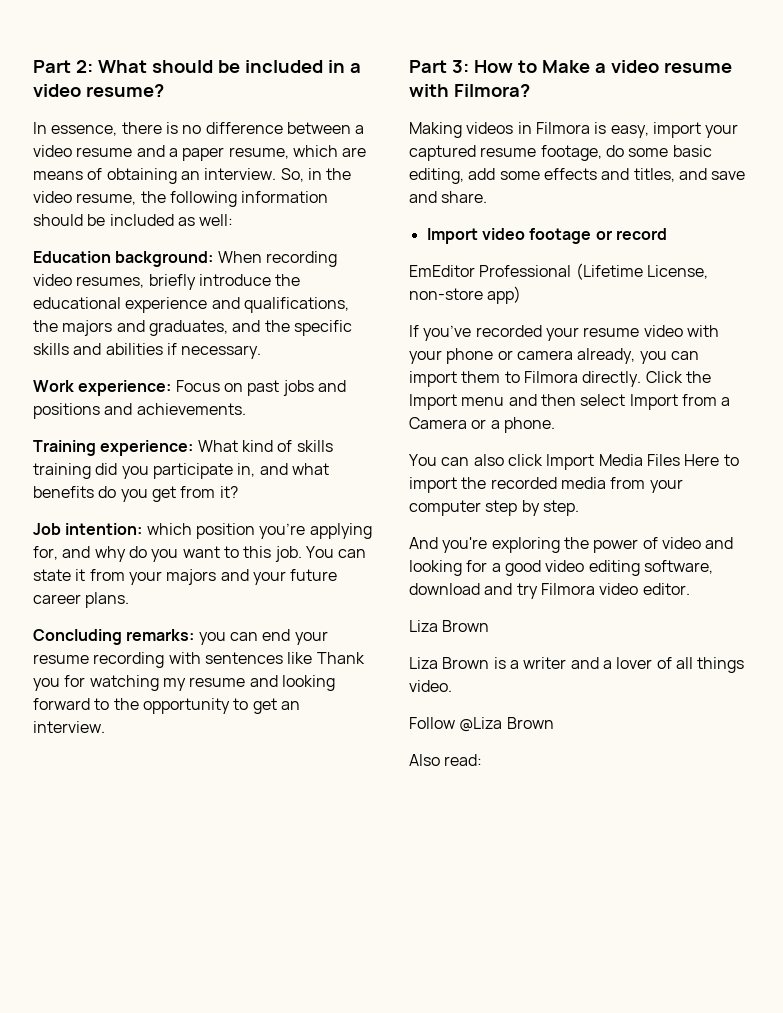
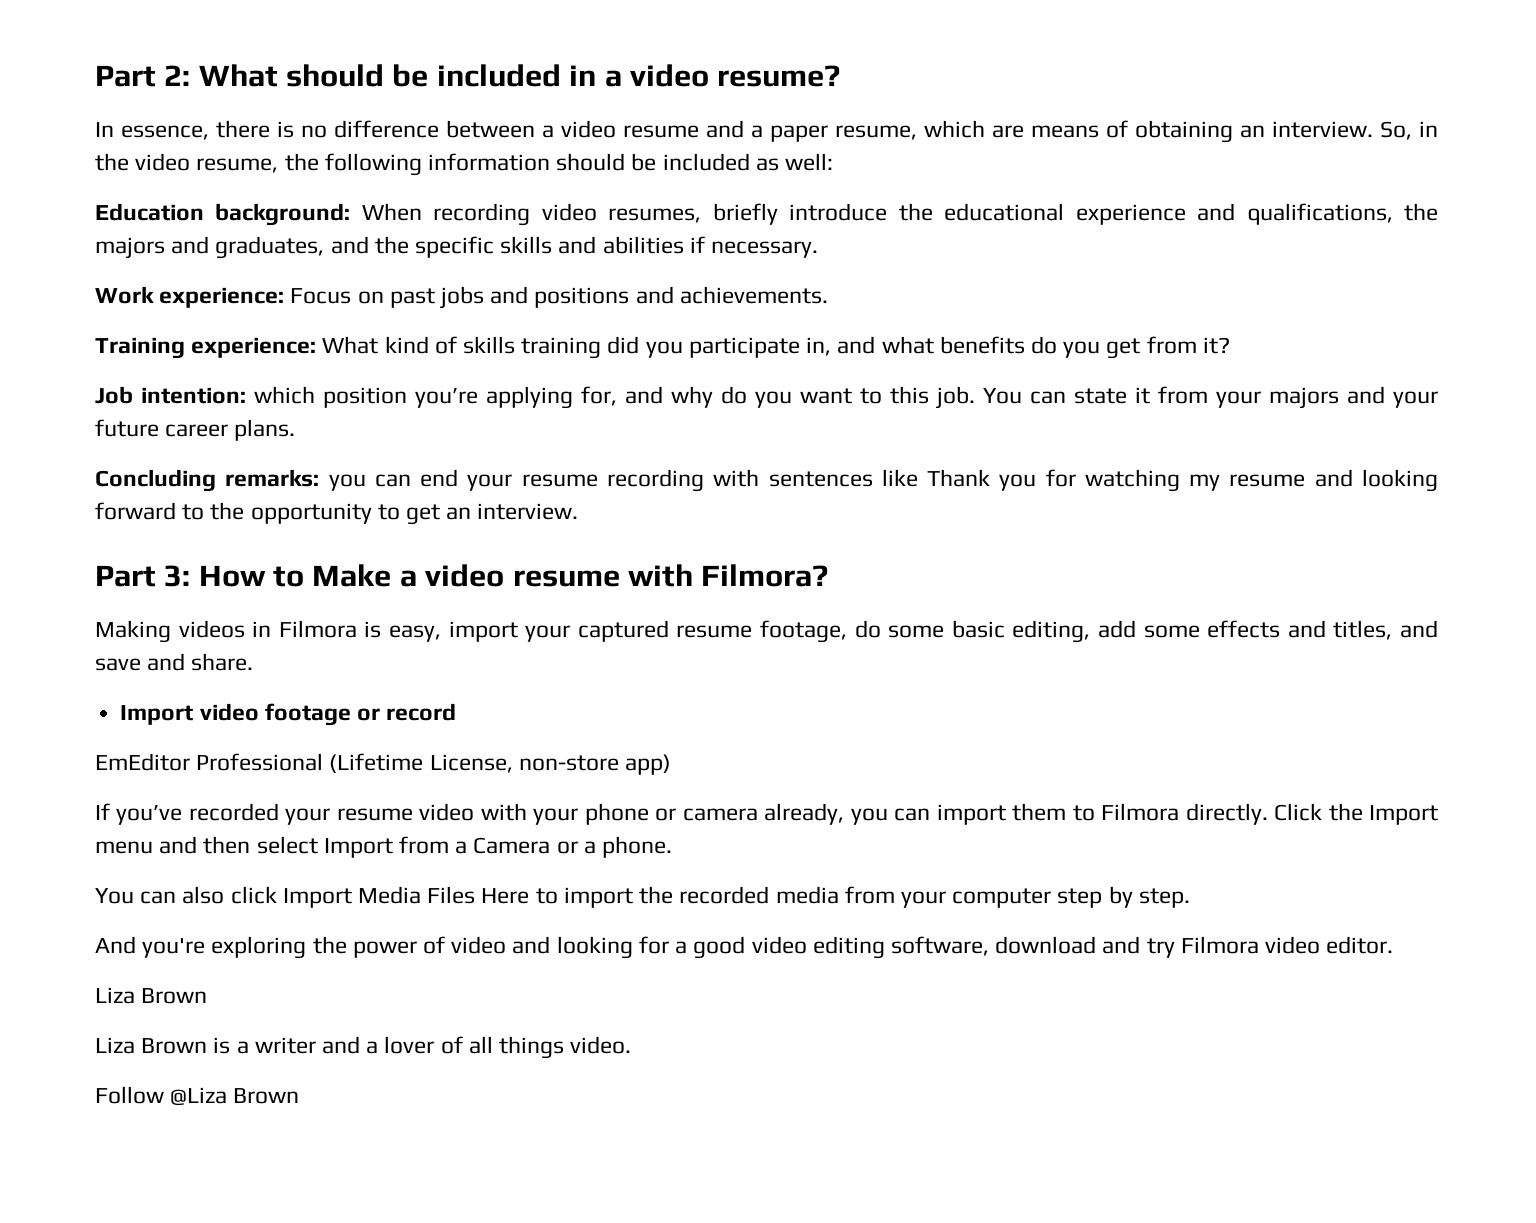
[409,754,483,766] // Also read: -> (300, 1096) none

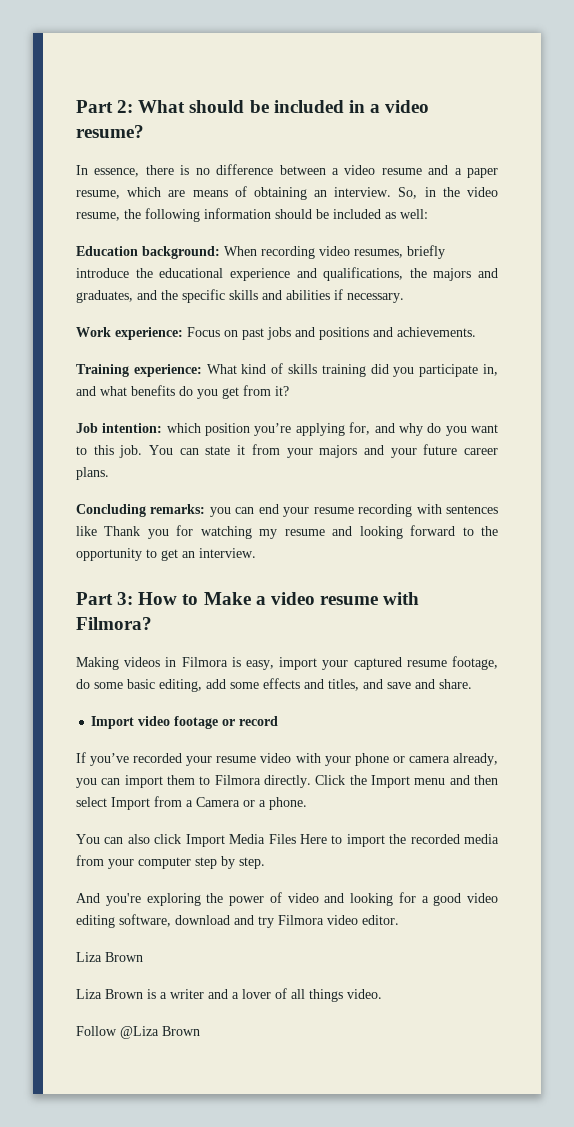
[95,753,672,775] // EmEditor Professional (Lifetime License, non-store app) -> (279, 721) none

